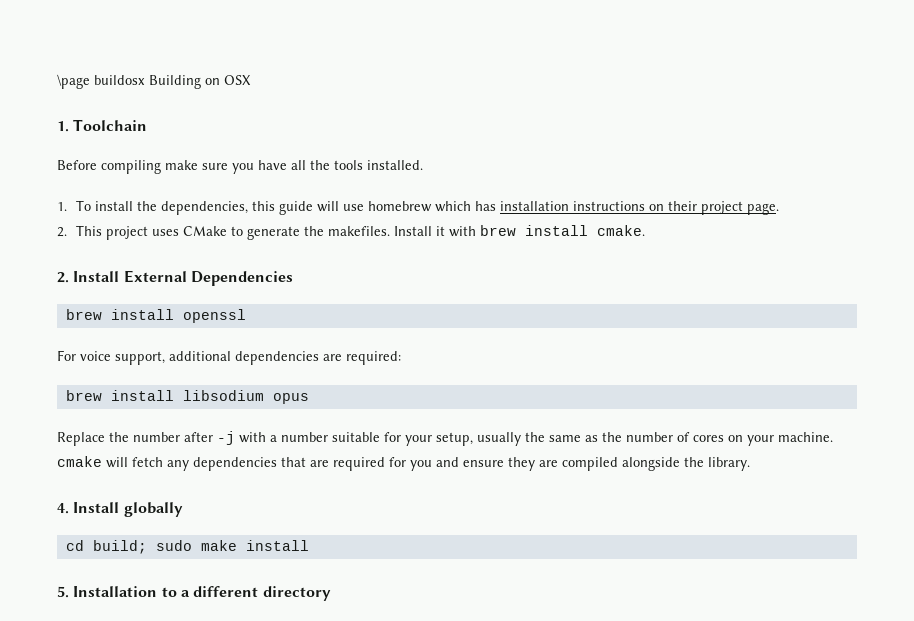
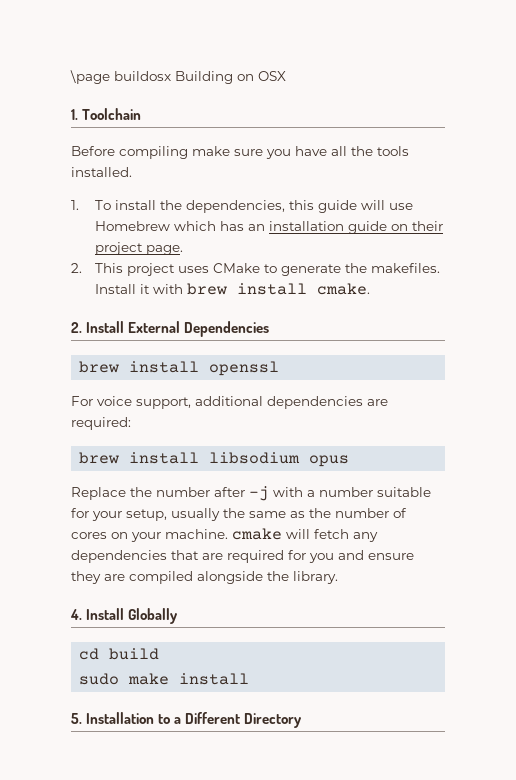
[367,201,432,212] homebrew -> [94,221,170,231] Homebrew
[499,201,645,211] installation instructions -> [247,221,387,234] an installation guide
[123,502,183,517] globally -> [128,608,179,624] Globally
[92,540,147,554] build; -> [109,648,160,660] build //
[193,586,331,601] different directory -> [185,712,303,728] Different Directory

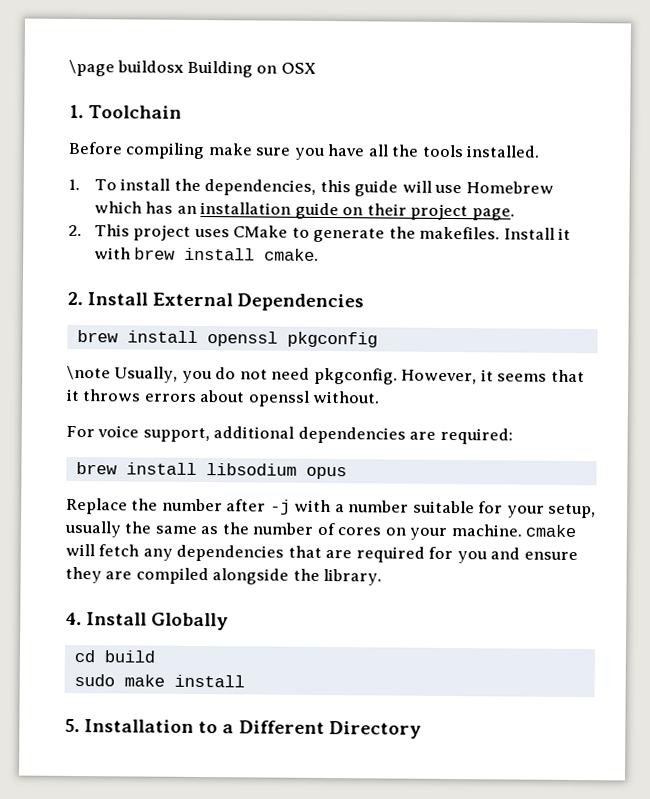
(280, 368) none -> [286,331,378,348] [66,365,585,385] [66,388,381,407] pkgconfig // \note Usually, you do not need pkgconfig. However, it seems that it throws errors about openssl without.

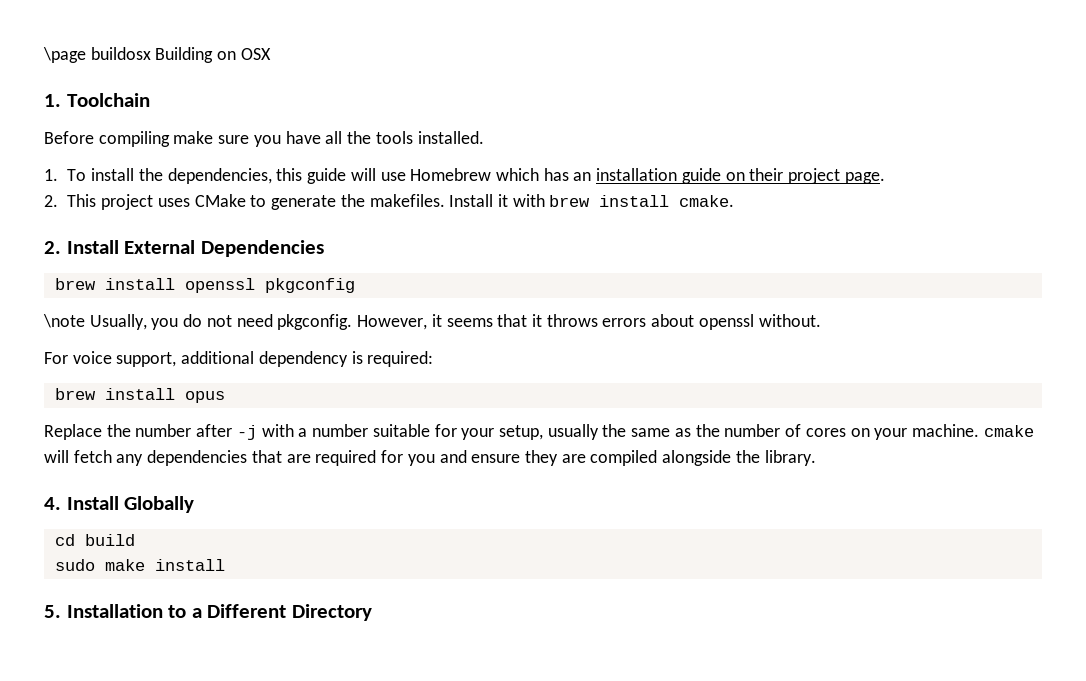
[297,426,437,444] dependencies are -> [258,351,363,367] dependency is
[205,463,297,476] libsodium -> (175, 394) none

